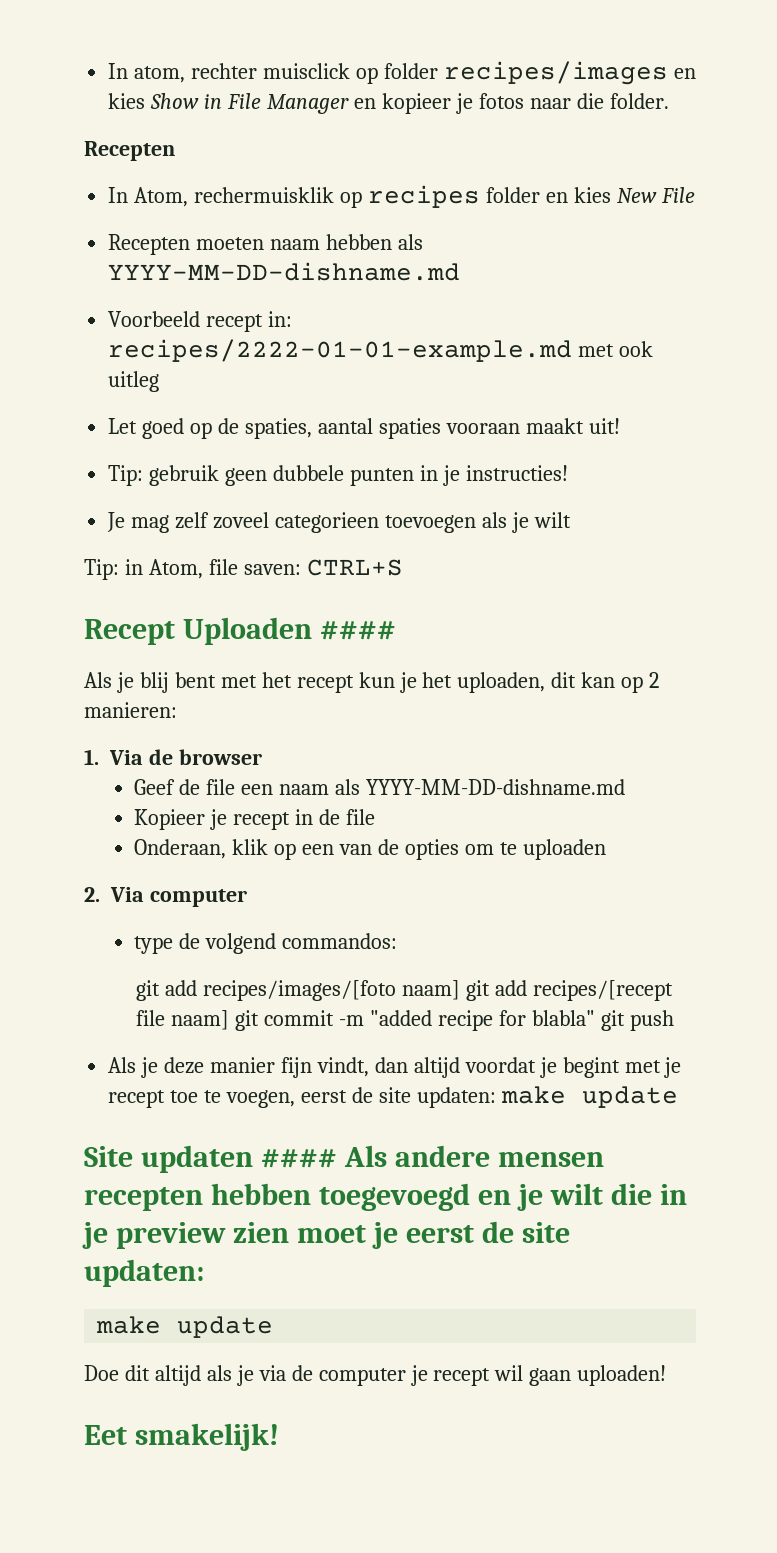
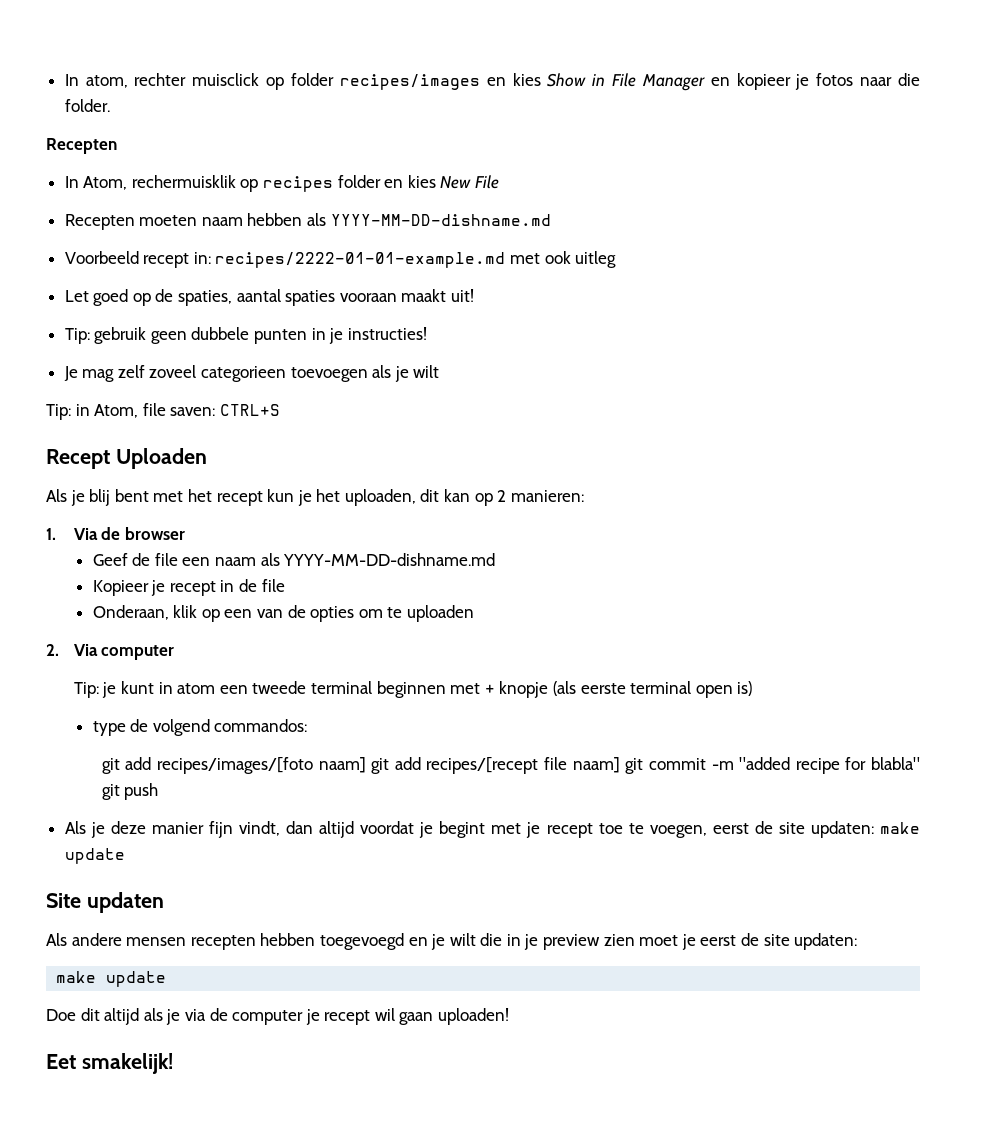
[319,621,396,640] #### -> (207, 458) none
(247, 898) none -> [73,681,753,698] // Tip: je kunt in atom een tweede terminal beginnen met + knopje (als eerste terminal open is)
[260,1149,337,1168] #### -> (164, 902) //

